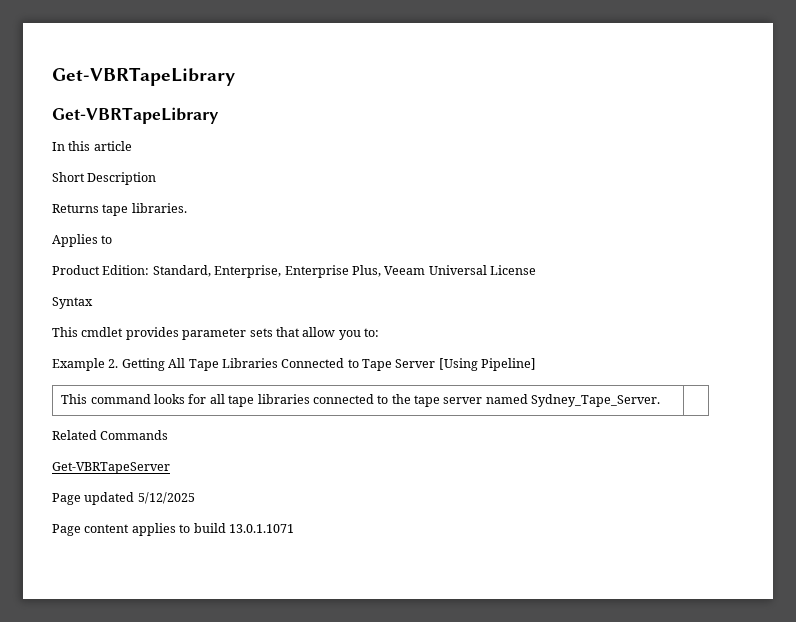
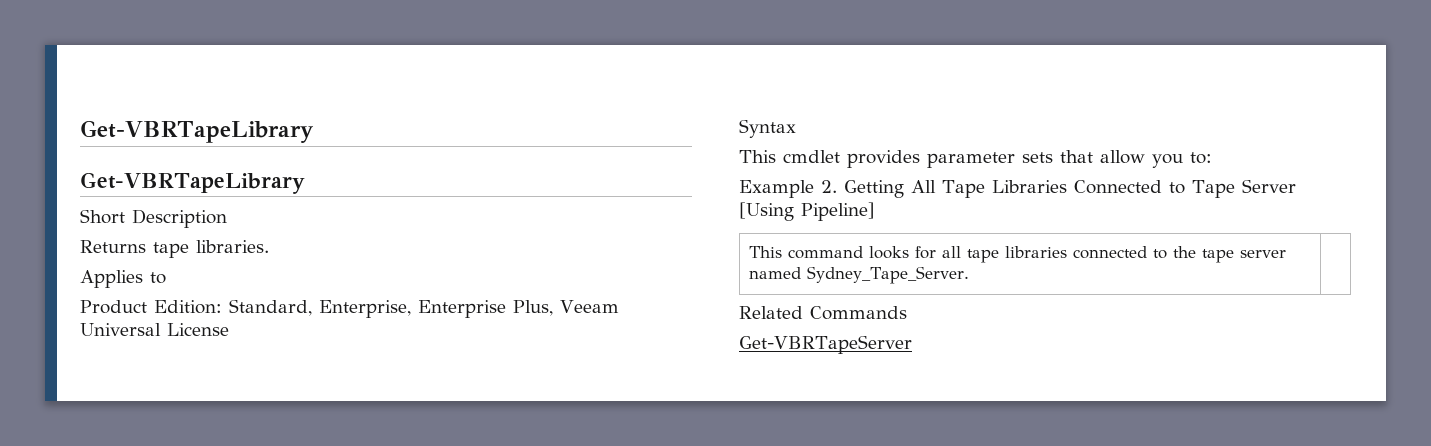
[52,141,132,151] // In this article -> (305, 183) none
[52,492,195,505] [52,523,294,536] // Page updated 5/12/2025 // Page content applies to build 13.0.1.1071 -> (912, 344) none

